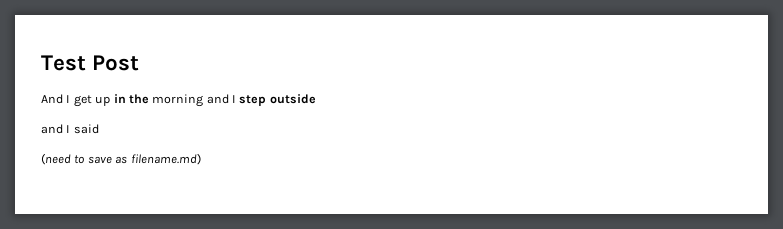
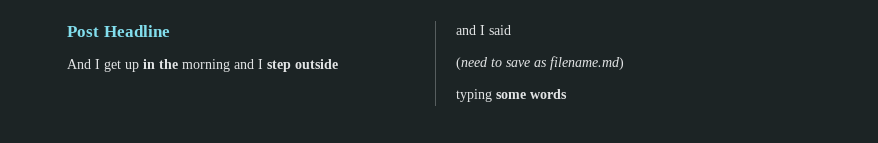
[41,55,86,71] Test -> (67, 31) none
(140, 63) none -> [103,25,170,37] Headline
(201, 159) none -> [456,89,567,102] // typing some words

